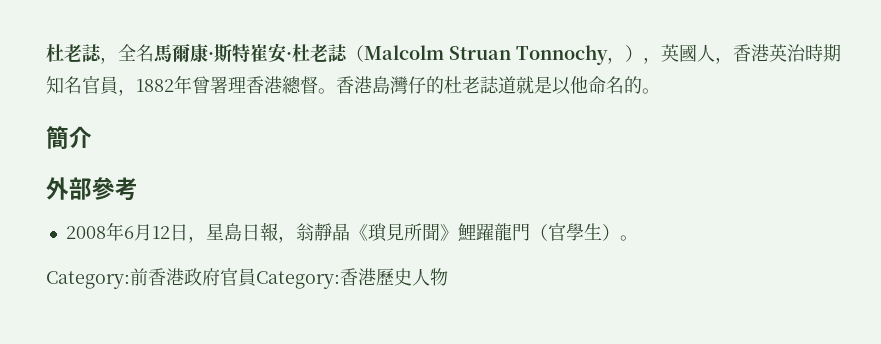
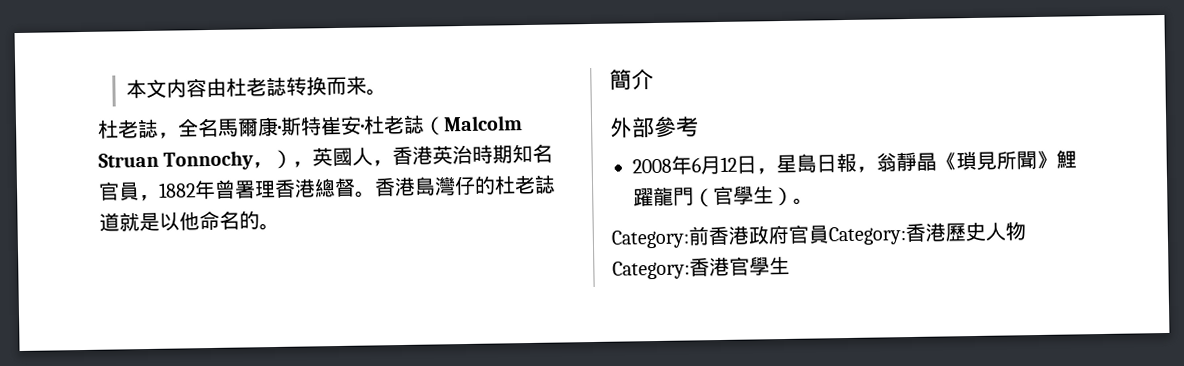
(46, 53) none -> [125,75,387,99] 本文内容由杜老誌转换而来。 //
(448, 277) none -> [612,255,790,280] Category:香港官學生

